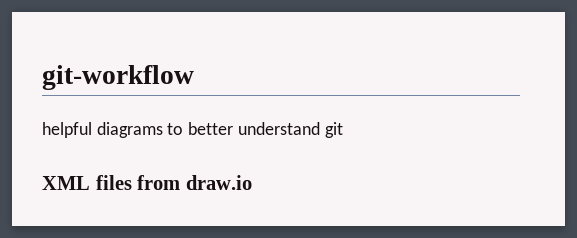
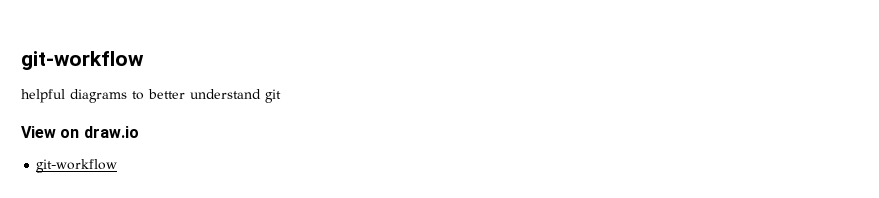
[42,175,181,190] XML files from -> [21,126,80,138] View on
(252, 182) none -> [36,159,118,173] // git-workflow

